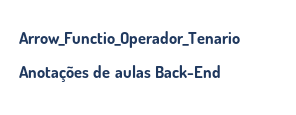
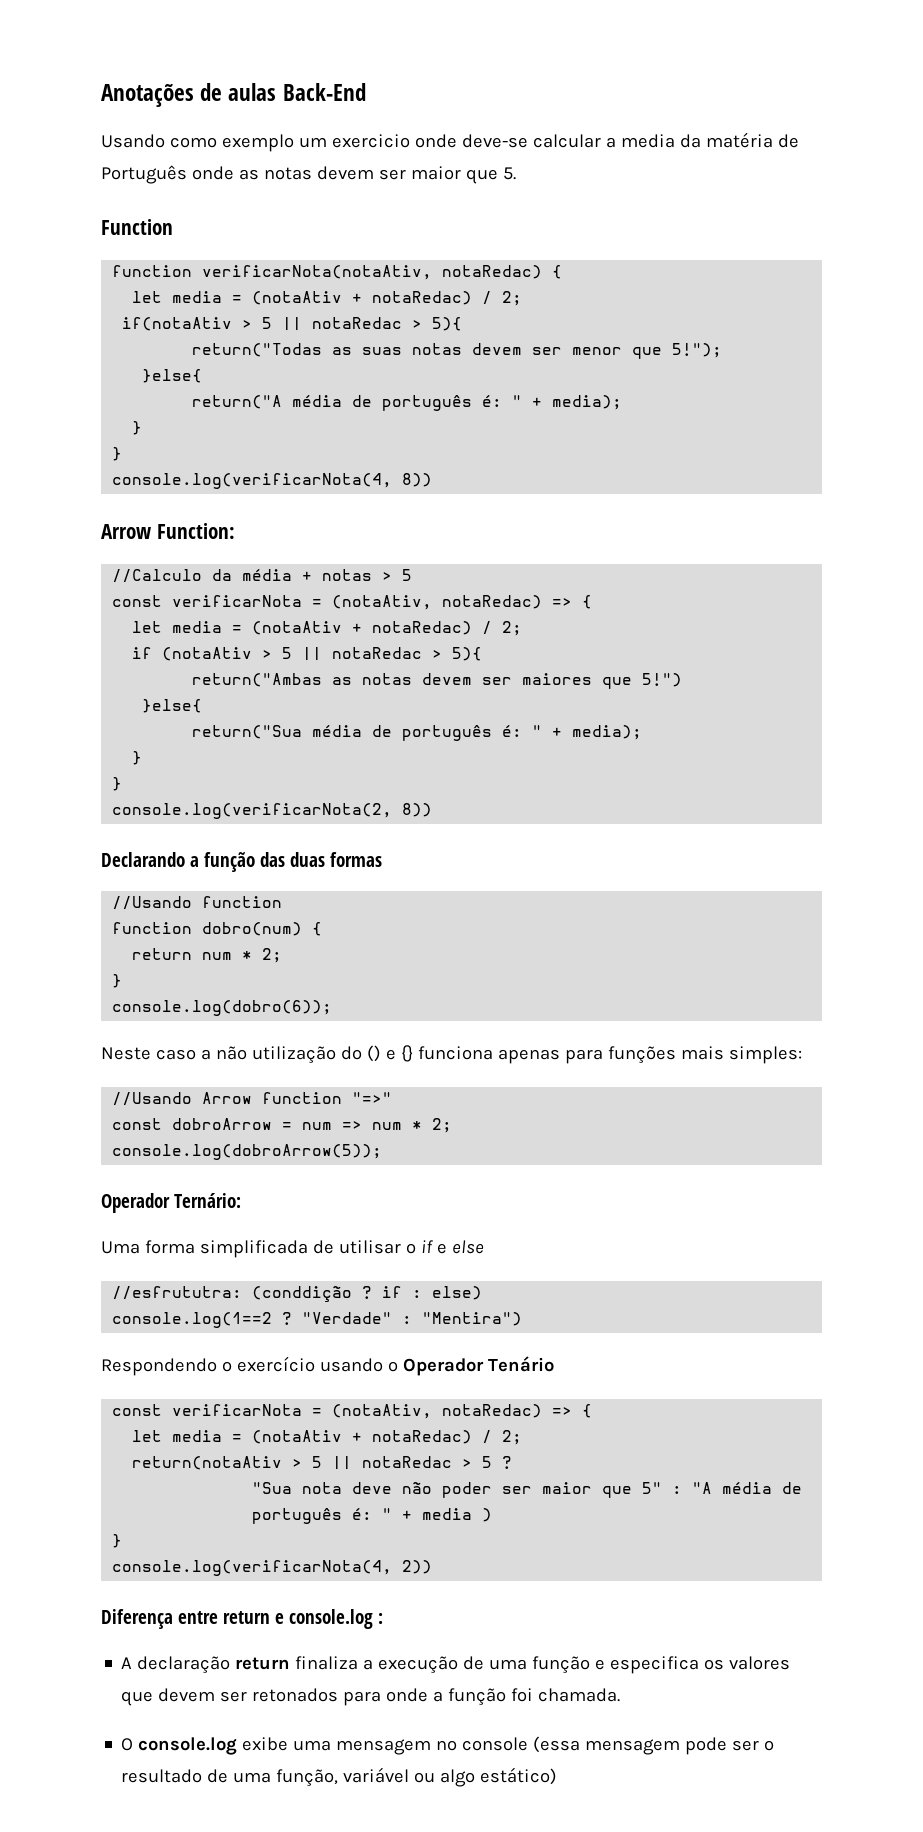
[19,31,240,48] Arrow_Functio_Operador_Tenario // -> (101, 95) none
(222, 71) none -> [101,132,799,152] [101,165,516,184] [101,219,173,235] [112,265,563,280] [132,291,523,306] [122,317,463,331] [192,343,723,359] [142,369,203,383] [192,395,623,411] [132,421,143,435] [112,447,123,461] [112,473,433,489] [101,523,235,539] [112,569,413,583] [112,595,593,610] [132,621,523,636] [132,647,483,661] [192,673,683,689] [142,699,203,713] [192,725,643,741] [132,751,143,765] [112,777,123,791] [112,803,433,819] [101,852,382,872] [112,896,283,910] [112,922,323,936] [132,948,283,963] [112,974,123,988] [112,1000,333,1016] [101,1045,802,1064] [112,1092,393,1106] [112,1118,453,1133] [112,1144,383,1160] [101,1193,241,1213] [101,1240,484,1258] [112,1286,483,1302] [112,1312,523,1328] [101,1356,554,1376] [112,1404,593,1419] [132,1430,523,1445] [132,1456,513,1470] [252,1482,803,1498] [252,1508,493,1524] [112,1534,123,1548] [112,1560,433,1576] [101,1609,383,1629] [121,1656,791,1674] [121,1688,621,1706] [121,1736,775,1755] [121,1767,558,1787] // Usando como exemplo um exercicio onde deve-se calcular a media da matéria de Português onde as notas devem ser maior que 5. // Function // function verificarNota(notaAtiv, notaRedac) { // let media = (notaAtiv + notaRedac) / 2; // if(notaAtiv > 5 || notaRedac > 5){ // return("Todas as suas notas devem ser menor que 5!"); // }else{ // return("A média de português é: " + media); // } // } // console.log(verificarNota(4, 8)) // Arrow Function: // //Calculo da média + notas > 5 // const verificarNota = (notaAtiv, notaRedac) => { // let media = (notaAtiv + notaRedac) / 2; // if (notaAtiv > 5 || notaRedac > 5){ // return("Ambas as notas devem ser maiores que 5!") // }else{ // return("Sua média de português é: " + media); // } // } // console.log(verificarNota(2, 8)) // Declarando a função das duas formas // //Usando function // function dobro(num) { // return num * 2; // } // console.log(dobro(6)); // Neste caso a não utilização do () e {} funciona apenas para funções mais simples: // //Usando Arrow function "=>" // const dobroArrow = num => num * 2; // console.log(dobroArrow(5)); // Operador Ternário: // Uma forma simplificada de utilisar o if e else // //esfrututra: (conddição ? if : else) // console.log(1==2 ? "Verdade" : "Mentira") // Respondendo o exercício usando o Operador Tenário // const verificarNota = (notaAtiv, notaRedac) => { // let media = (notaAtiv + notaRedac) / 2; // return(notaAtiv > 5 || notaRedac > 5 ? // "Sua nota deve não poder ser maior que 5" : "A média de português é: " + media ) // } // console.log(verificarNota(4, 2)) // Diferença entre return e console.log : // A declaração return finaliza a execução de uma função e especifica os valores que devem ser retonados para onde a função foi chamada. // O console.log exibe uma mensagem no console (essa mensagem pode ser o resultado de uma função, variável ou algo estático)

